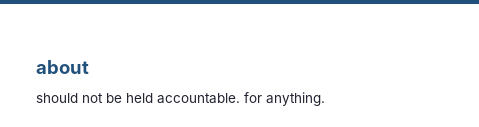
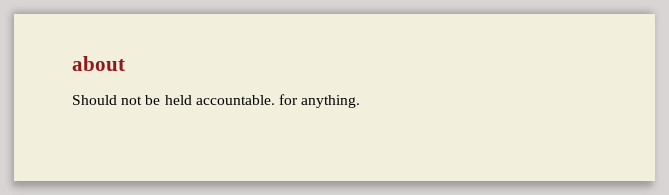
[36,93,78,103] should -> [72,95,117,105] Should

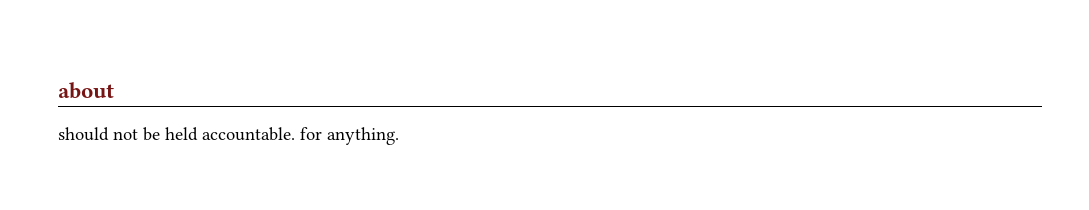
[72,95,117,105] Should -> [58,127,109,141] should

